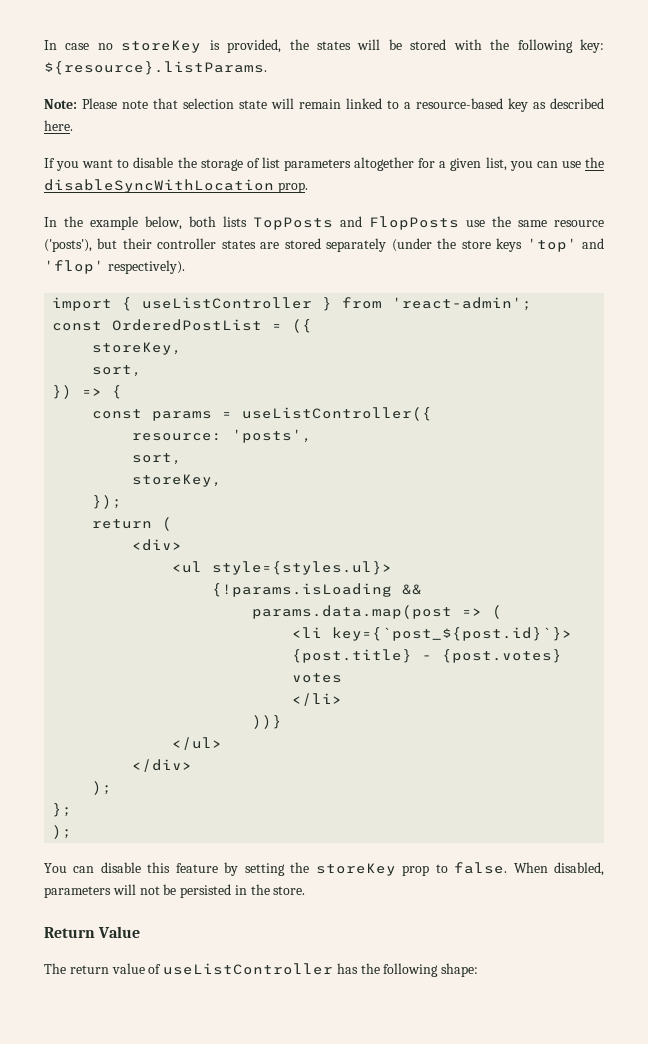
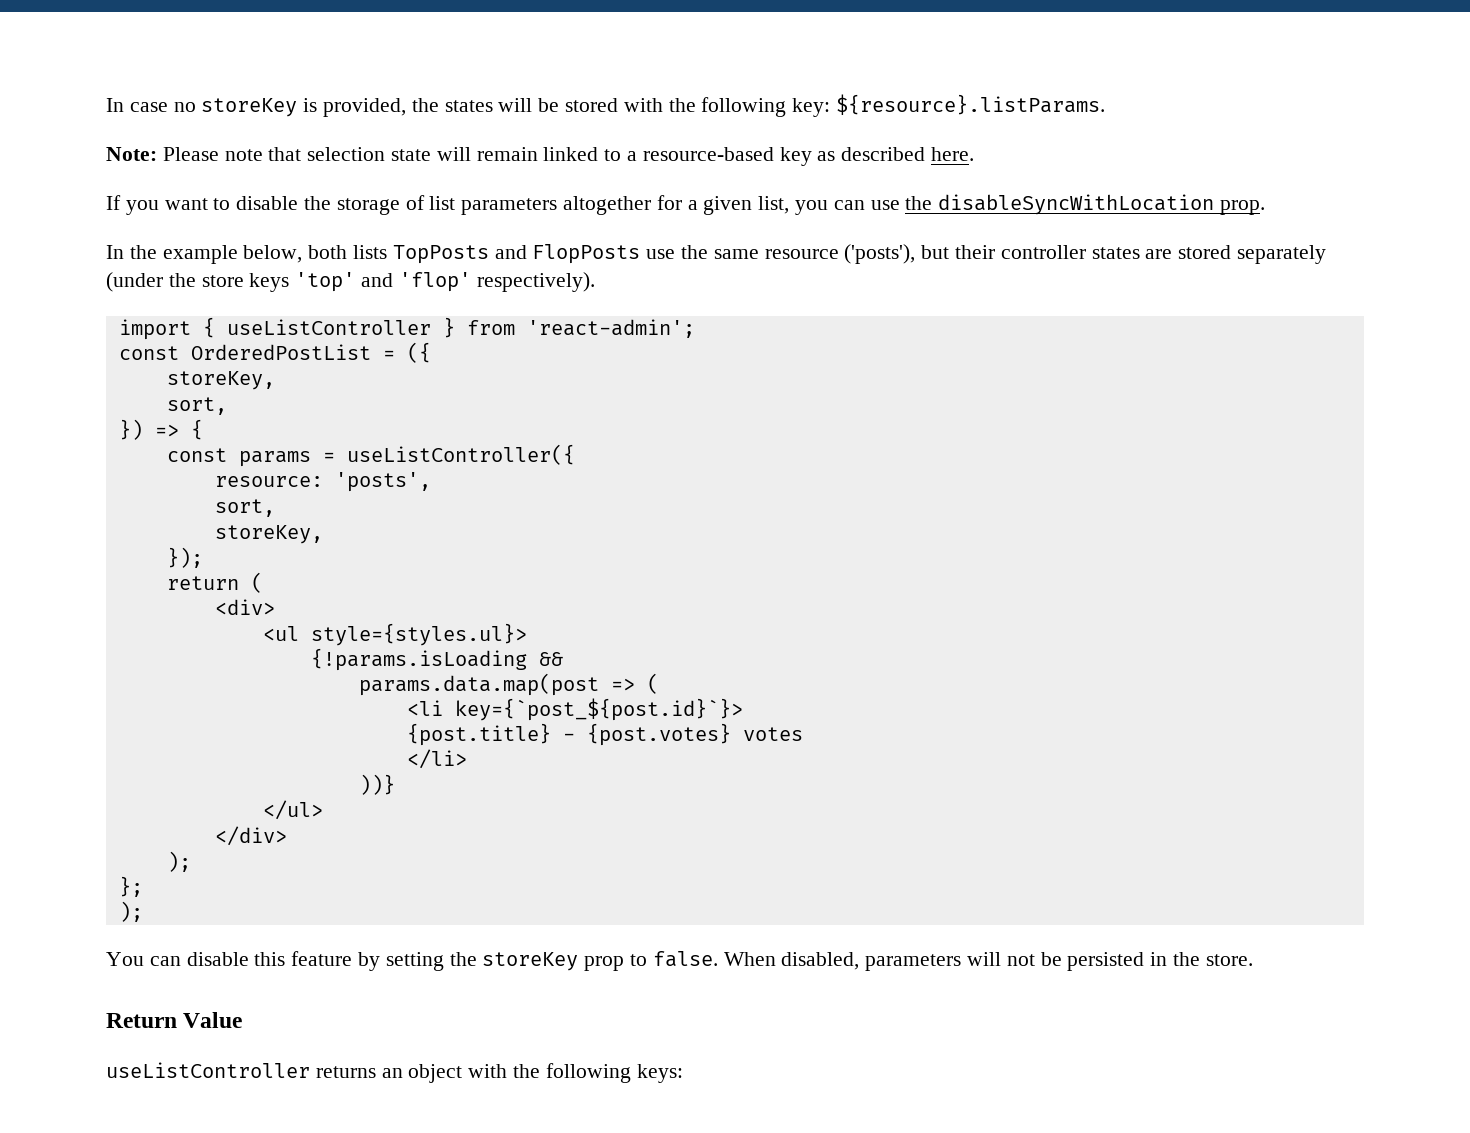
[44,963,479,977] The return value of useListController has the following shape: -> [106,1062,683,1083] useListController returns an object with the following keys:

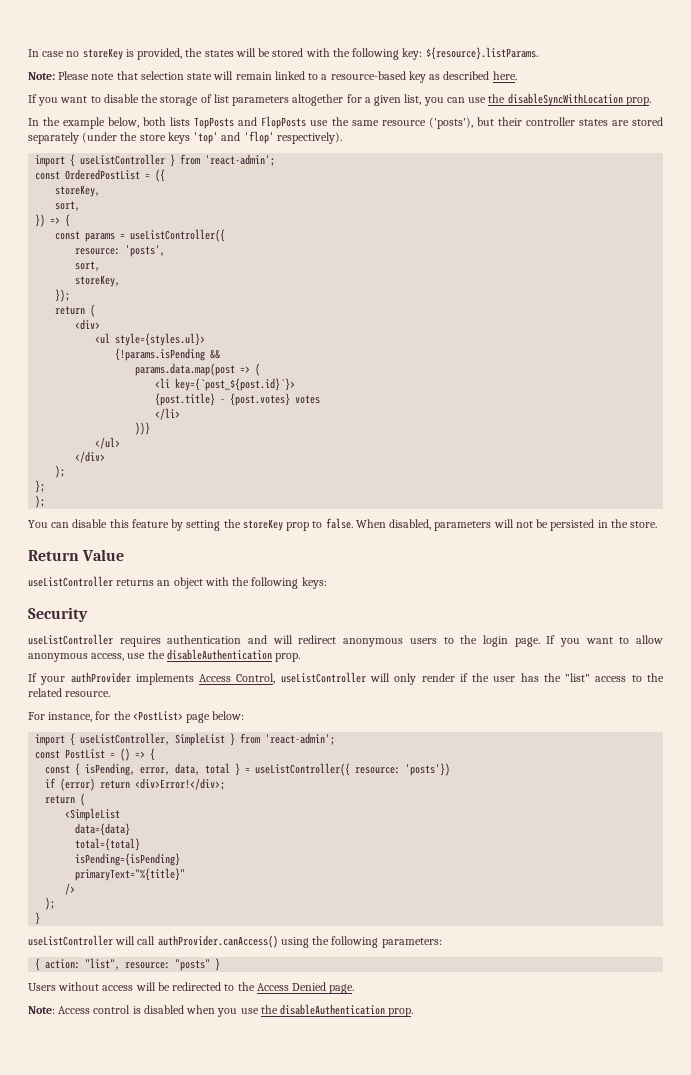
[310,648,527,671] {!params.isLoading -> [115,348,206,361] {!params.isPending
(683, 1073) none -> [28,607,88,622] [28,634,663,647] [28,649,301,662] [28,672,665,685] [28,688,111,697] [28,711,245,723] [35,733,336,746] [35,748,156,761] [45,763,451,776] [45,778,226,791] [45,793,86,806] [65,808,121,821] [75,823,131,836] [75,838,141,851] [75,853,181,866] [75,868,186,881] [65,883,76,895] [45,897,56,910] [35,912,41,925] [28,935,442,948] [35,958,221,971] [28,982,355,994] [28,1004,414,1017] // Security // useListController requires authentication and will redirect anonymous users to the login page. If you want to allow anonymous access, use the disableAuthentication prop. // If your authProvider implements Access Control, useListController will only render if the user has the "list" access to the related resource. // For instance, for the <PostList> page below: // import { useListController, SimpleList } from 'react-admin'; // const PostList = () => { // const { isPending, error, data, total } = useListController({ resource: 'posts'}) // if (error) return <div>Error!</div>; // return ( // <SimpleList // data={data} // total={total} // isPending={isPending} // primaryText="%{title}" // /> // ); // } // useListController will call authProvider.canAccess() using the following parameters: // { action: "list", resource: "posts" } // Users without access will be redirected to the Access Denied page. // Note: Access control is disabled when you use the disableAuthentication prop.

